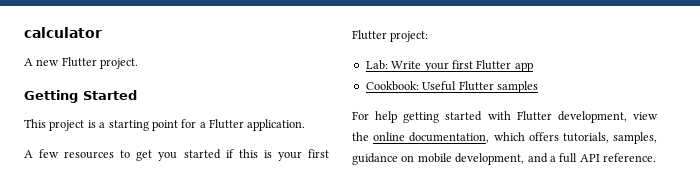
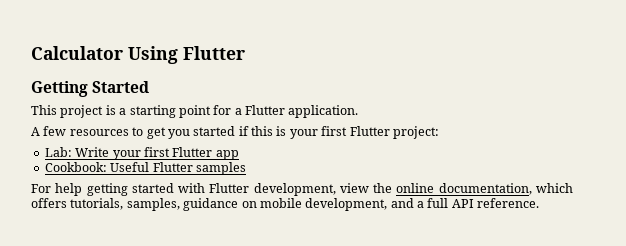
[24,27,102,38] [24,57,139,69] calculator // A new Flutter project. -> [31,46,245,64] Calculator Using Flutter

